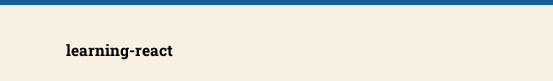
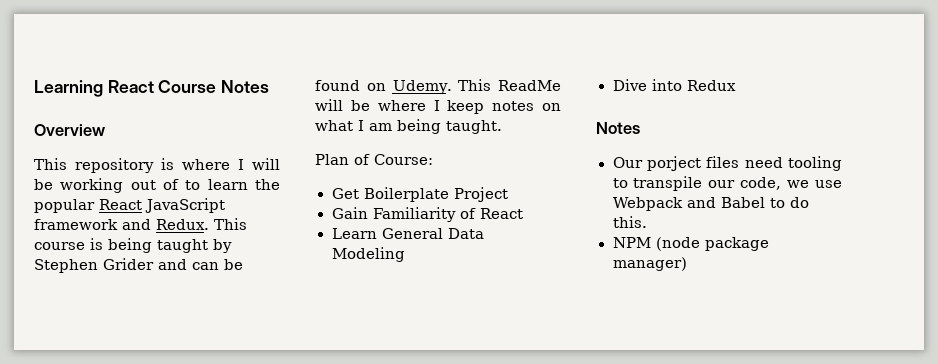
[66,44,173,60] learning-react -> [34,80,270,97] [34,124,105,136] [34,158,280,173] [34,178,280,193] [34,198,225,213] [34,218,247,230] [34,238,232,253] [34,258,243,273] [315,79,561,94] [315,99,561,114] [315,119,502,134] [315,154,433,165] [331,187,508,202] [331,207,524,222] [331,228,484,239] [331,247,405,262] [612,79,736,91] [596,122,640,134] [612,156,842,171] [612,176,842,191] [612,197,810,211] [612,216,647,228] [612,237,769,251] [612,257,687,271] Learning React Course Notes // Overview // This repository is where I will be working out of to learn the popular React JavaScript framework and Redux. This course is being taught by Stephen Grider and can be found on Udemy. This ReadMe will be where I keep notes on what I am being taught. // Plan of Course: // Get Boilerplate Project // Gain Familiarity of React // Learn General Data Modeling // Dive into Redux // Notes // Our porject files need tooling to transpile our code, we use Webpack and Babel to do this. // NPM (node package manager)

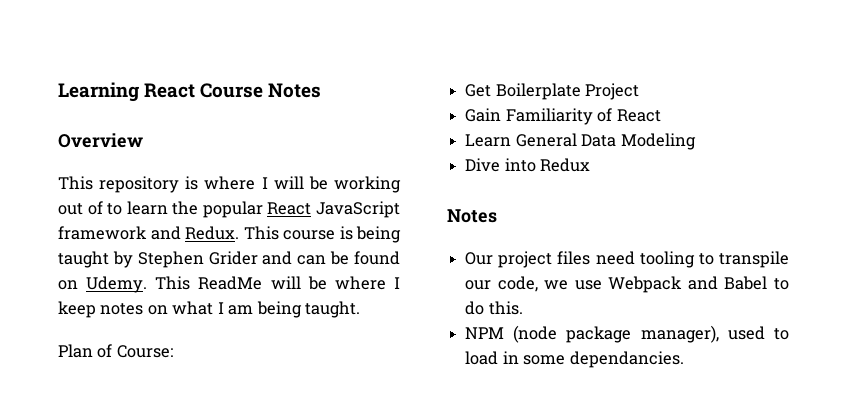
[646,156,701,171] porject -> [498,251,553,268] project
[612,257,687,271] manager) -> [640,325,790,343] [465,351,684,368] manager), used to load in some dependancies.

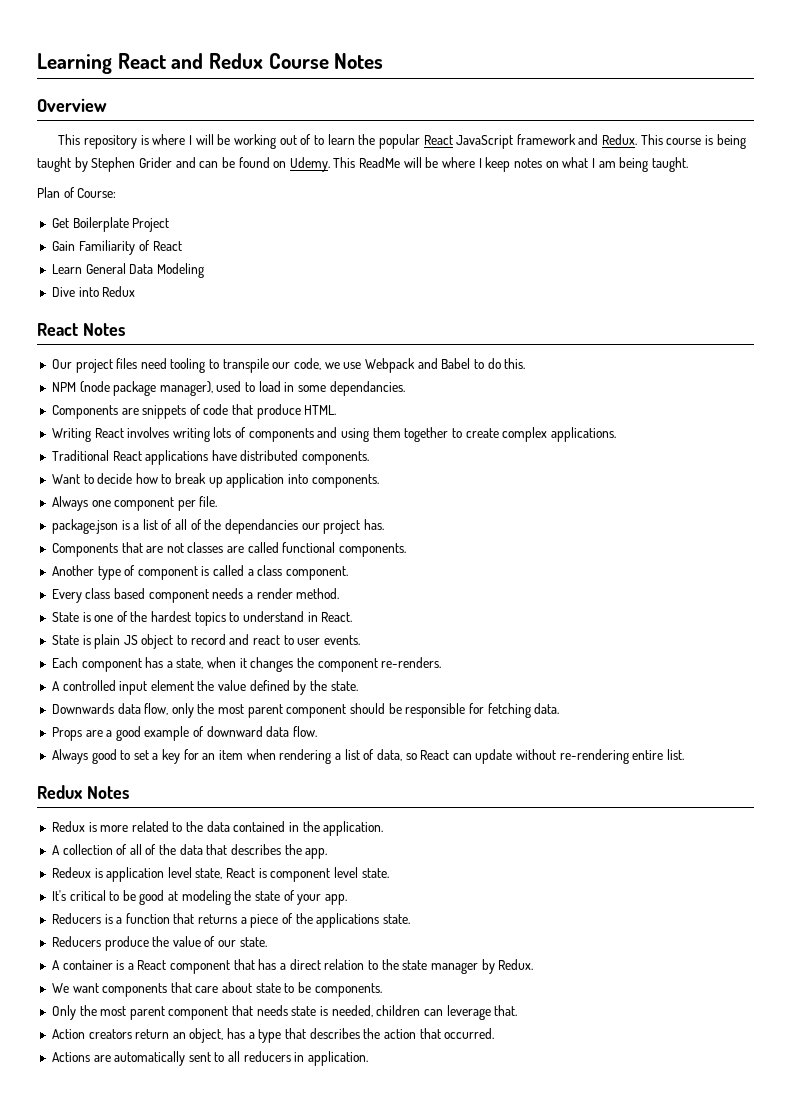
(196, 90) none -> [171,53,264,69] and Redux
(591, 165) none -> [37,323,78,336] React
(684, 359) none -> [51,404,337,419] [51,427,616,442] [51,450,370,465] [51,473,379,488] [51,496,218,511] [51,519,384,534] [51,542,407,557] [51,565,349,580] [51,588,340,603] [51,611,353,626] [51,634,360,649] [51,657,442,672] [51,680,358,695] [51,703,560,718] [51,726,318,741] [51,749,685,764] [37,785,129,799] [51,821,384,836] [51,844,328,859] [51,867,389,882] [51,890,347,905] [51,913,410,928] [51,936,267,951] [51,959,534,974] [51,982,382,997] [51,1005,518,1020] [51,1028,495,1043] [51,1051,369,1066] // Components are snippets of code that produce HTML. // Writing React involves writing lots of components and using them together to create complex applications. // Traditional React applications have distributed components. // Want to decide how to break up application into components. // Always one component per file. // package.json is a list of all of the dependancies our project has. // Components that are not classes are called functional components. // Another type of component is called a class component. // Every class based component needs a render method. // State is one of the hardest topics to understand in React. // State is plain JS object to record and react to user events. // Each component has a state, when it changes the component re-renders. // A controlled input element the value defined by the state. // Downwards data flow, only the most parent component should be responsible for fetching data. // Props are a good example of downward data flow. // Always good to set a key for an item when rendering a list of data, so React can update without re-rendering entire list. // Redux Notes // Redux is more related to the data contained in the application. // A collection of all of the data that describes the app. // Redeux is application level state, React is component level state. // It's critical to be good at modeling the state of your app. // Reducers is a function that returns a piece of the applications state. // Reducers produce the value of our state. // A container is a React component that has a direct relation to the state manager by Redux. // We want components that care about state to be components. // Only the most parent component that needs state is needed, children can leverage that. // Action creators return an object, has a type that describes the action that occurred. // Actions are automatically sent to all reducers in application.

